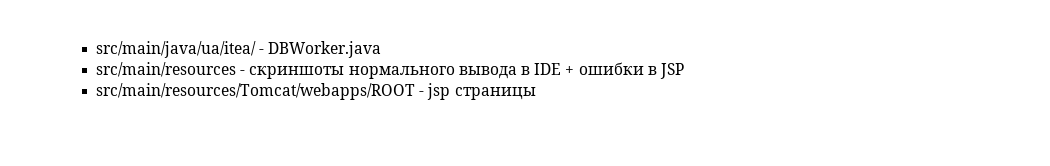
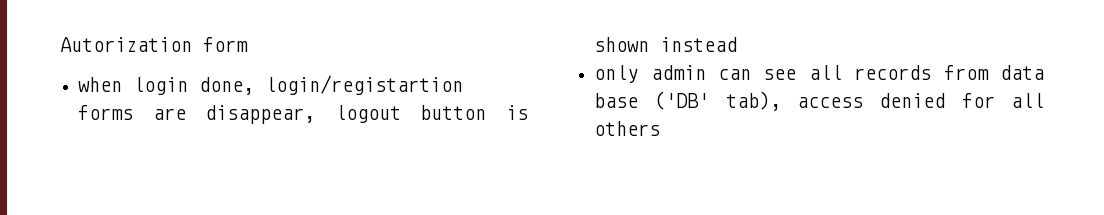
[96,41,382,58] [96,62,684,79] [96,83,536,100] src/main/java/ua/itea/ - DBWorker.java // src/main/resources - скриншоты нормального вывода в IDE + ошибки в JSP // src/main/resources/Tomcat/webapps/ROOT - jsp страницы -> [60,37,248,52] [78,75,464,95] [78,105,528,124] [594,37,738,52] [594,65,1044,83] [594,91,1044,111] [594,121,661,136] Autorization form // when login done, login/registartion forms are disappear, logout button is shown instead // only admin can see all records from data base ('DB' tab), access denied for all others

